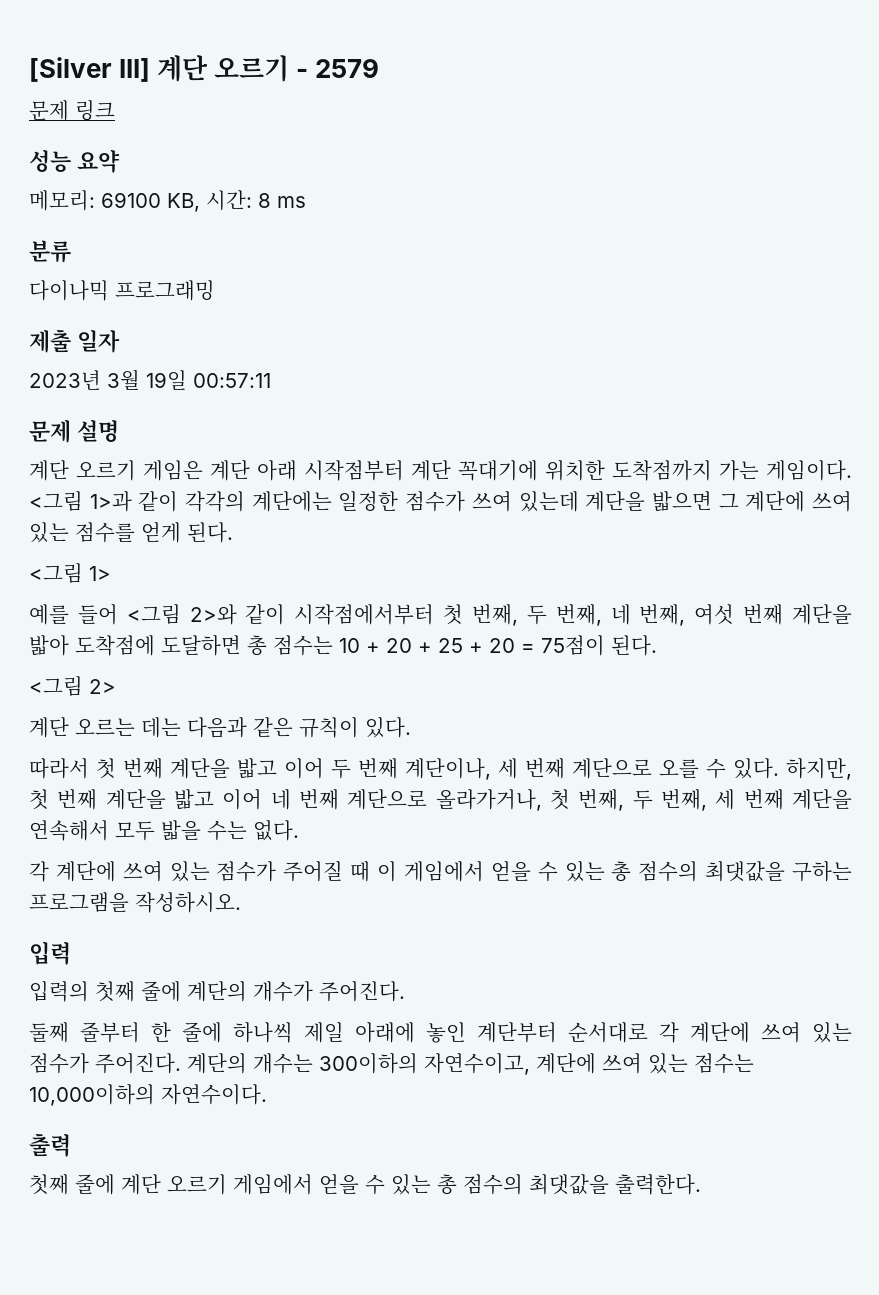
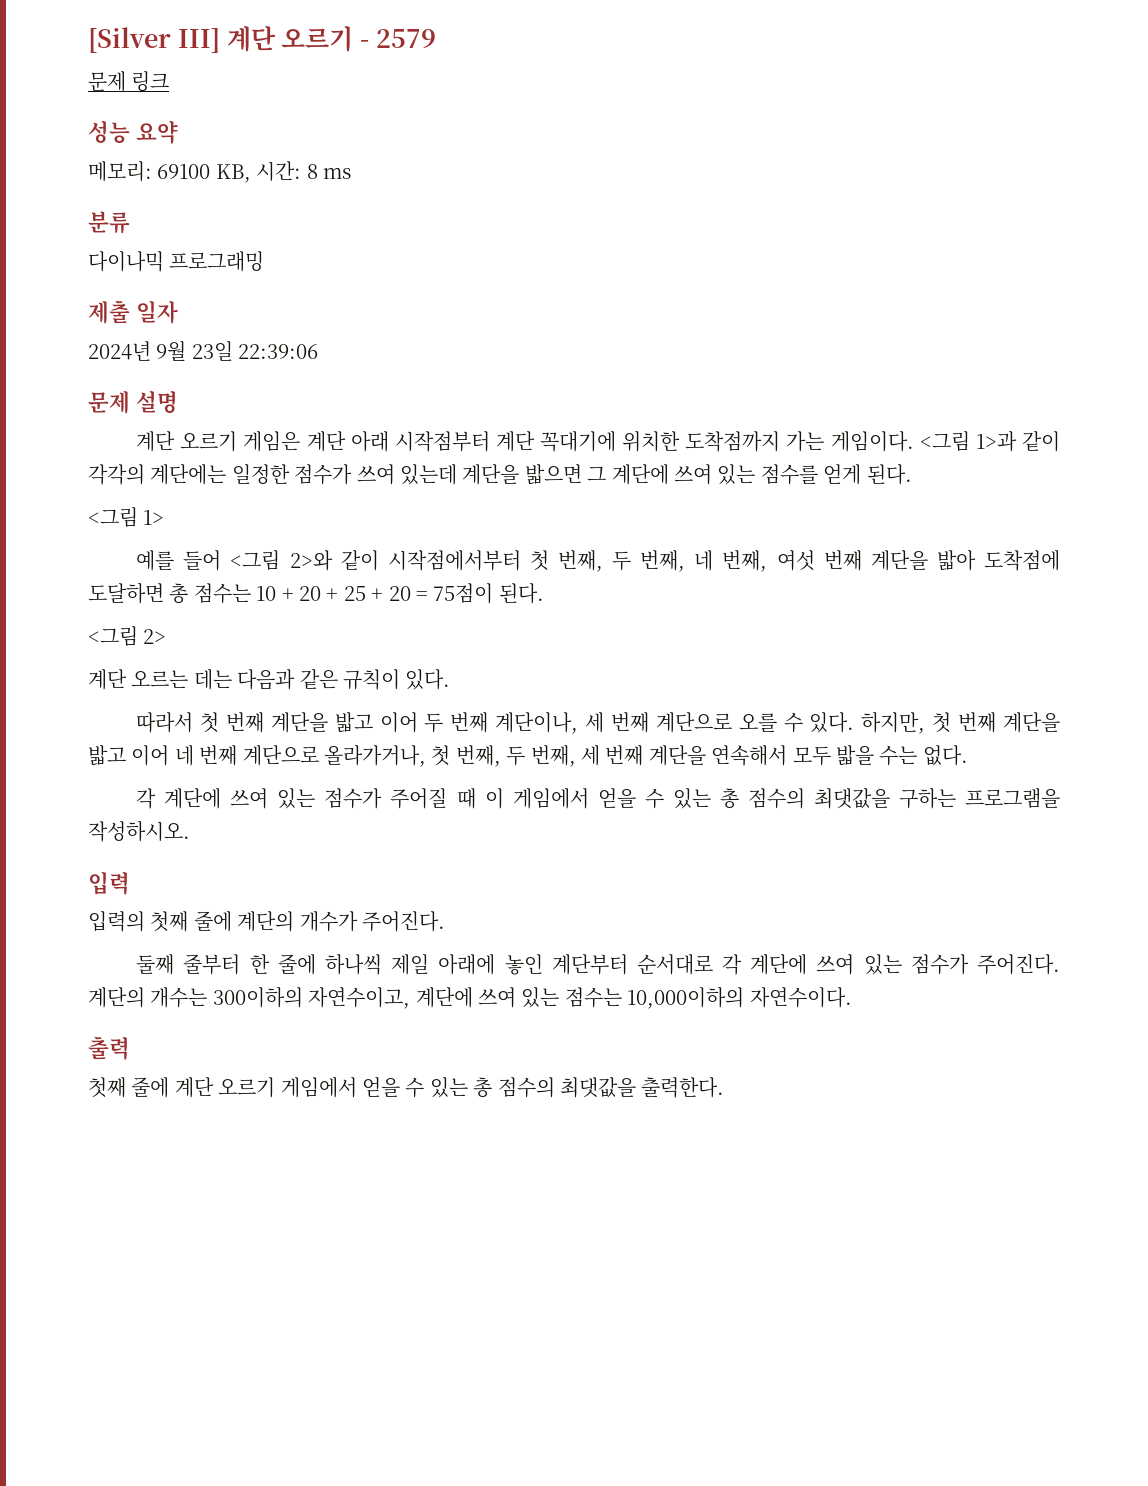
[29,369,271,390] 2023년 3월 19일 00:57:11 -> [88,340,319,361] 2024년 9월 23일 22:39:06

